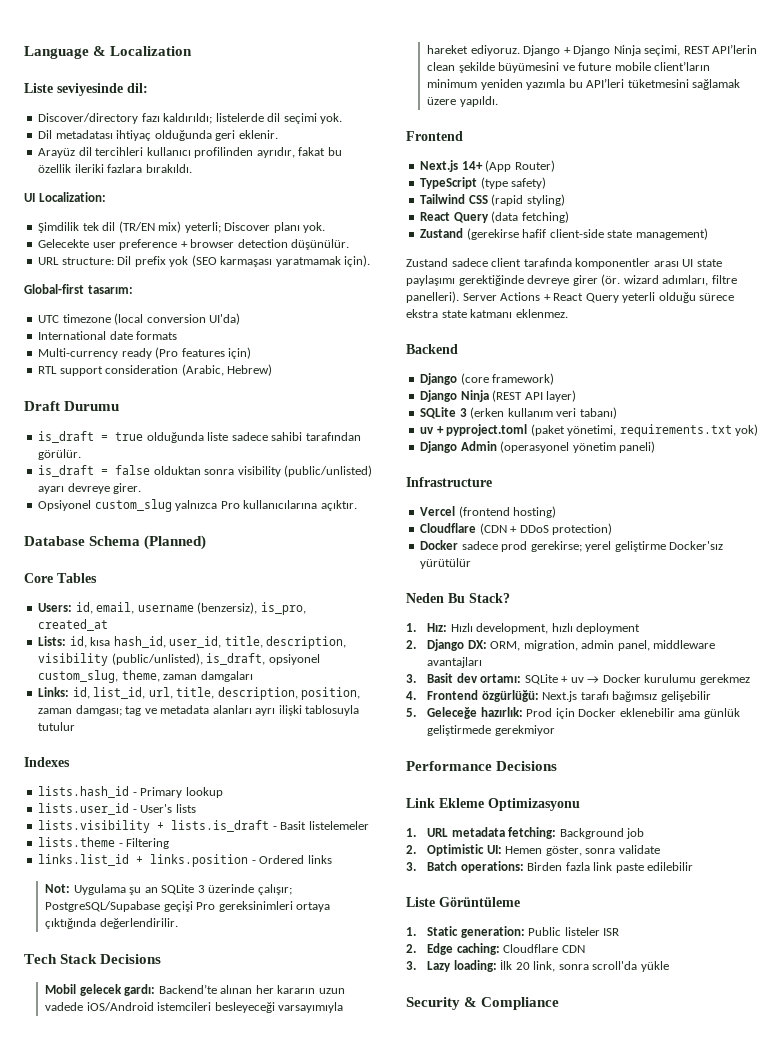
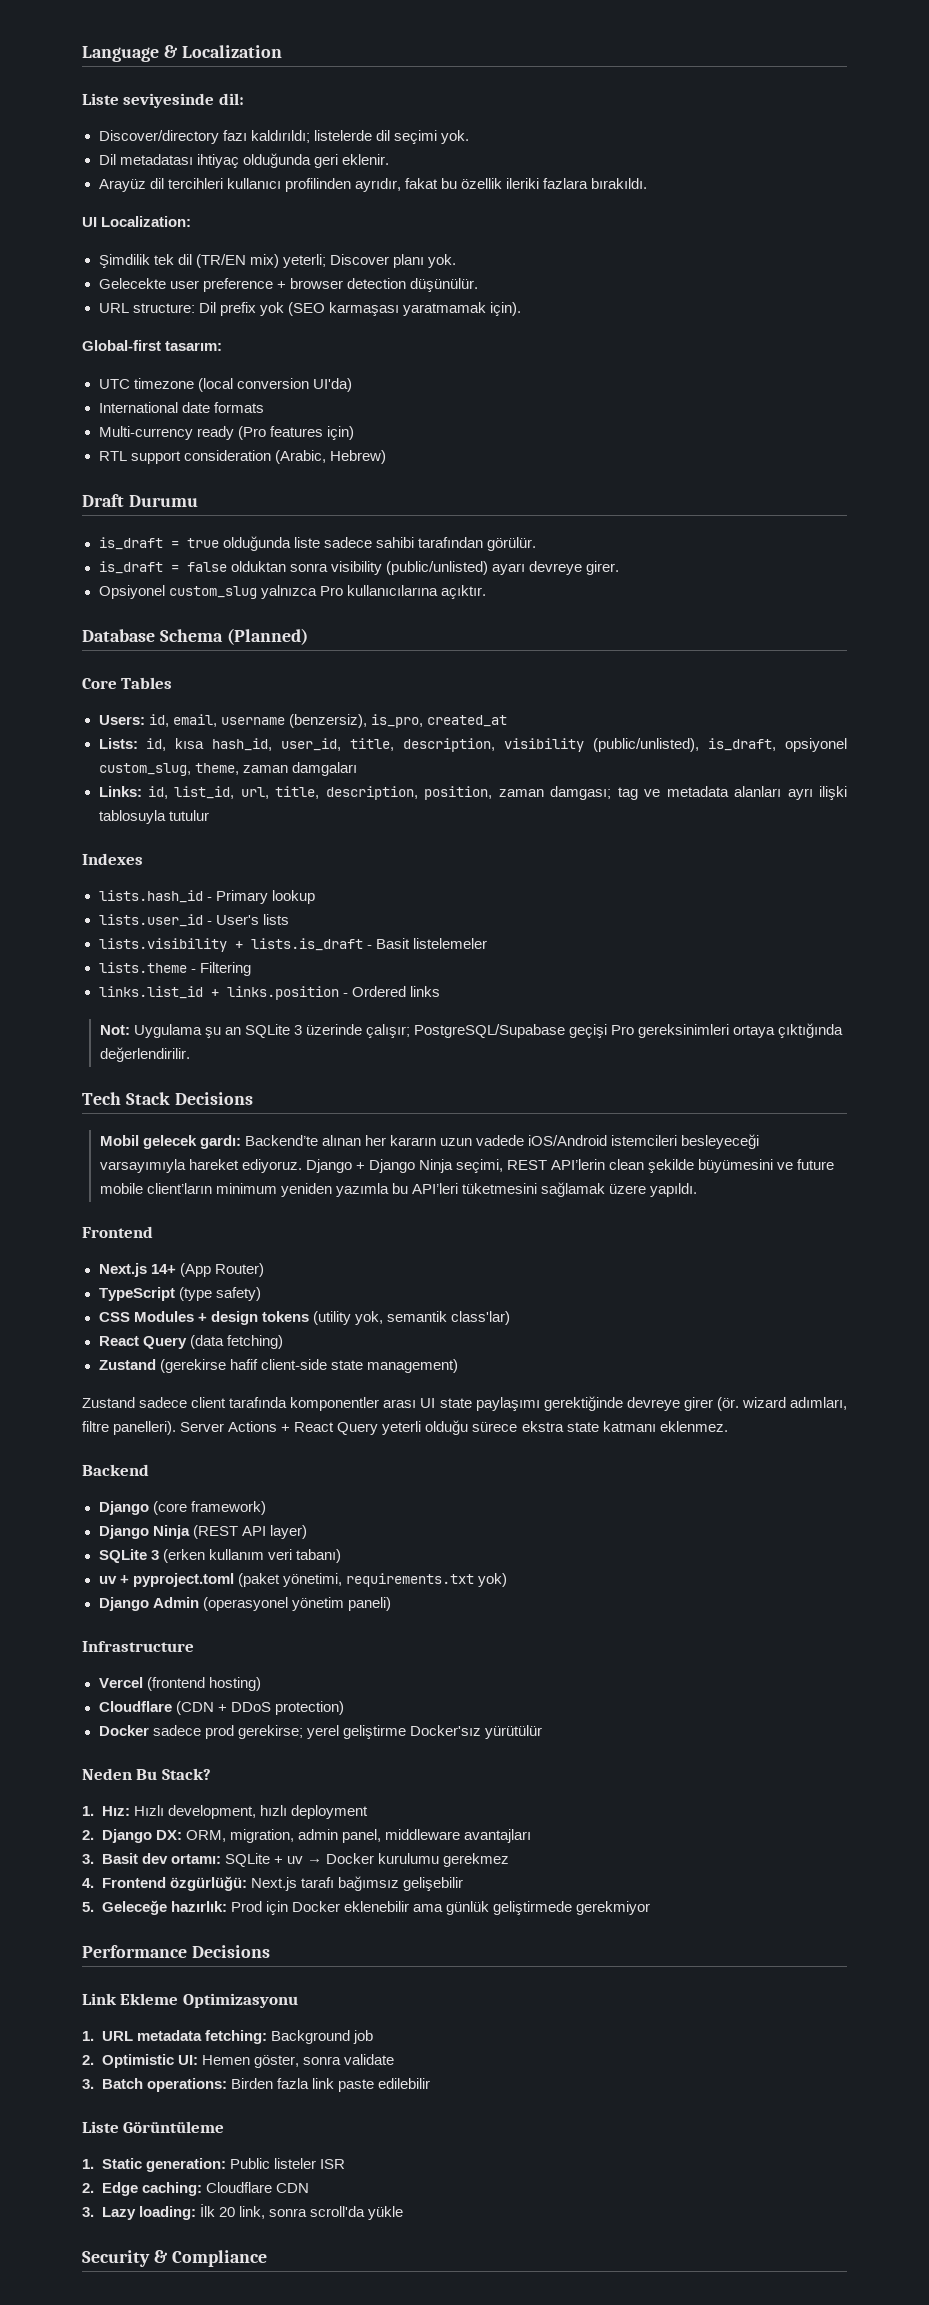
[420,194,565,206] Tailwind CSS (rapid styling) -> [98,1311,510,1325] CSS Modules + design tokens (utility yok, semantik class'lar)

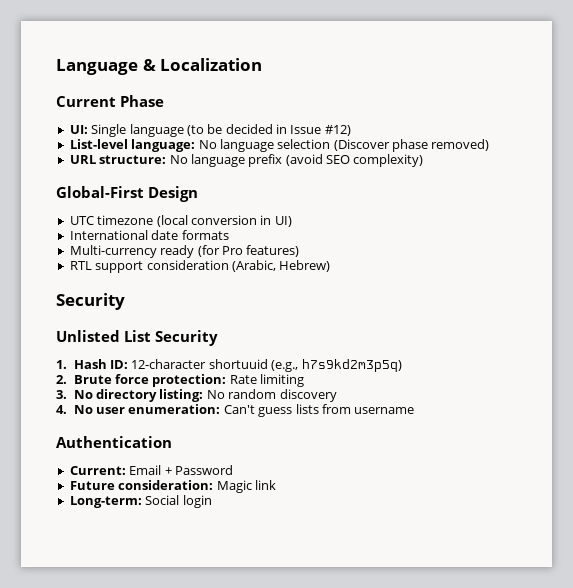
[82,93,244,108] [98,130,469,144] [98,153,389,168] [98,178,648,192] [82,216,192,227] [98,254,456,268] [98,278,478,292] [98,302,521,316] [82,340,223,351] Liste seviyesinde dil: // Discover/directory fazı kaldırıldı; listelerde dil seçimi yok. // Dil metadatası ihtiyaç olduğunda geri eklenir. // Arayüz dil tercihleri kullanıcı profilinden ayrıdır, fakat bu özellik ileriki fazlara bırakıldı. // UI Localization: // Şimdilik tek dil (TR/EN mix) yeterli; Discover planı yok. // Gelecekte user preference + browser detection düşünülür. // URL structure: Dil prefix yok (SEO karmaşası yaratmamak için). // Global-first tasarım: -> [56,95,164,107] [69,124,351,137] [69,139,490,152] [69,154,424,167] [56,186,198,202] Current Phase // UI: Single language (to be decided in Issue #12) // List-level language: No language selection (Discover phase removed) // URL structure: No language prefix (avoid SEO complexity) // Global-First Design
[312,378,352,392] UI'da) -> [260,215,292,227] in UI)
[237,426,354,440] (Pro features için) -> [197,245,300,257] (for Pro features)
[82,494,198,507] [98,536,536,551] [98,561,619,575] [98,585,486,599] [82,628,308,645] [82,677,173,689] [98,714,507,728] [98,738,847,752] [98,762,357,776] [98,786,847,800] [98,810,209,824] [82,853,143,865] [98,890,315,904] [98,914,289,927] [98,938,487,952] [98,962,251,976] [98,986,440,1000] [99,1023,844,1038] [99,1047,190,1062] [82,1092,253,1105] [99,1134,760,1149] [99,1159,835,1173] [99,1182,698,1197] [82,1226,153,1238] [98,1263,264,1277] [98,1287,261,1301] [98,1311,510,1325] [98,1335,283,1349] [98,1359,458,1373] [82,1396,847,1411] [82,1420,728,1435] [82,1464,149,1476] [98,1501,266,1515] [98,1525,307,1539] [98,1549,341,1563] [98,1573,507,1587] [98,1597,391,1611] [82,1641,194,1652] [98,1677,261,1691] [98,1701,344,1715] [98,1725,542,1739] [82,1768,211,1780] [82,1805,368,1819] [82,1829,531,1843] [82,1853,509,1867] [82,1876,463,1891] [82,1900,650,1915] [82,1945,270,1958] [82,1993,298,2008] [82,2030,373,2044] [82,2054,394,2068] [82,2078,430,2092] [82,2121,225,2133] [82,2158,345,2172] [82,2182,309,2196] [82,2204,403,2220] [82,2250,267,2267] Draft Durumu // is_draft = true olduğunda liste sadece sahibi tarafından görülür. // is_draft = false olduktan sonra visibility (public/unlisted) ayarı devreye girer. // Opsiyonel custom_slug yalnızca Pro kullanıcılarına açıktır. // Database Schema (Planned) // Core Tables // Users: id, email, username (benzersiz), is_pro, created_at // Lists: id, kısa hash_id, user_id, title, description, visibility (public/unlisted), is_draft, opsiyonel custom_slug, theme, zaman damgaları // Links: id, list_id, url, title, description, position, zaman damgası; tag ve metadata alanları ayrı ilişki tablosuyla tutulur // Indexes // lists.hash_id - Primary lookup // lists.user_id - User's lists // lists.visibility + lists.is_draft - Basit listelemeler // lists.theme - Filtering // links.list_id + links.position - Ordered links // Not: Uygulama şu an SQLite 3 üzerinde çalışır; PostgreSQL/Supabase geçişi Pro gereksinimleri ortaya çıktığında değerlendirilir. // Tech Stack Decisions // Mobil gelecek gardı: Backend’te alınan her kararın uzun vadede iOS/Android istemcileri besleyeceği varsayımıyla hareket ediyoruz. Django + Django Ninja seçimi, REST API’lerin clean şekilde büyümesini ve future mobile client’ların minimum yeniden yazımla bu API’leri tüketmesini sağlamak üzere yapıldı. // Frontend // Next.js 14+ (App Router) // TypeScript (type safety) // CSS Modules + design tokens (utility yok, semantik class'lar) // React Query (data fetching) // Zustand (gerekirse hafif client-side state management) // Zustand sadece client tarafında komponentler arası UI state paylaşımı gerektiğinde devreye girer (ör. wizard adımları, filtre panelleri). Server Actions + React Query yeterli olduğu sürece ekstra state katmanı eklenmez. // Backend // Django (core framework) // Django Ninja (REST API layer) // SQLite 3 (erken kullanım veri tabanı) // uv + pyproject.toml (paket yönetimi, requirements.txt yok) // Django Admin (operasyonel yönetim paneli) // Infrastructure // Vercel (frontend hosting) // Cloudflare (CDN + DDoS protection) // Docker sadece prod gerekirse; yerel geliştirme Docker'sız yürütülür // Neden Bu Stack? // 1. Hız: Hızlı development, hızlı deployment // 2. Django DX: ORM, migration, admin panel, middleware avantajları // 3. Basit dev ortamı: SQLite + uv → Docker kurulumu gerekmez // 4. Frontend özgürlüğü: Next.js tarafı bağımsız gelişebilir // 5. Geleceğe hazırlık: Prod için Docker eklenebilir ama günlük geliştirmede gerekmiyor // Performance Decisions // Link Ekleme Optimizasyonu // 1. URL metadata fetching: Background job // 2. Optimistic UI: Hemen göster, sonra validate // 3. Batch operations: Birden fazla link paste edilebilir // Liste Görüntüleme // 1. Static generation: Public listeler ISR // 2. Edge caching: Cloudflare CDN // 3. Lazy loading: İlk 20 link, sonra scroll'da yükle // Security & Compliance -> [56,293,125,310] [56,330,218,346] [56,359,402,372] [56,374,305,387] [56,389,337,402] [56,404,415,417] [56,436,172,448] [69,465,233,475] [69,480,276,493] [69,495,212,508] Security // Unlisted List Security // 1. Hash ID: 12-character shortuuid (e.g., h7s9kd2m3p5q) // 2. Brute force protection: Rate limiting // 3. No directory listing: No random discovery // 4. No user enumeration: Can't guess lists from username // Authentication // Current: Email + Password // Future consideration: Magic link // Long-term: Social login

